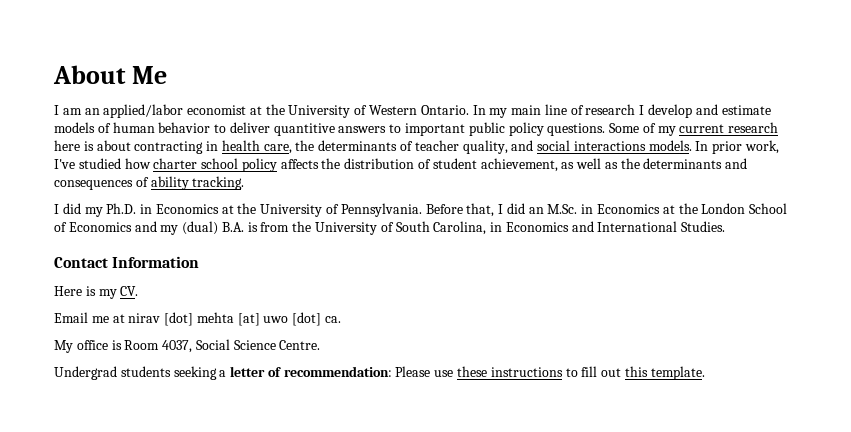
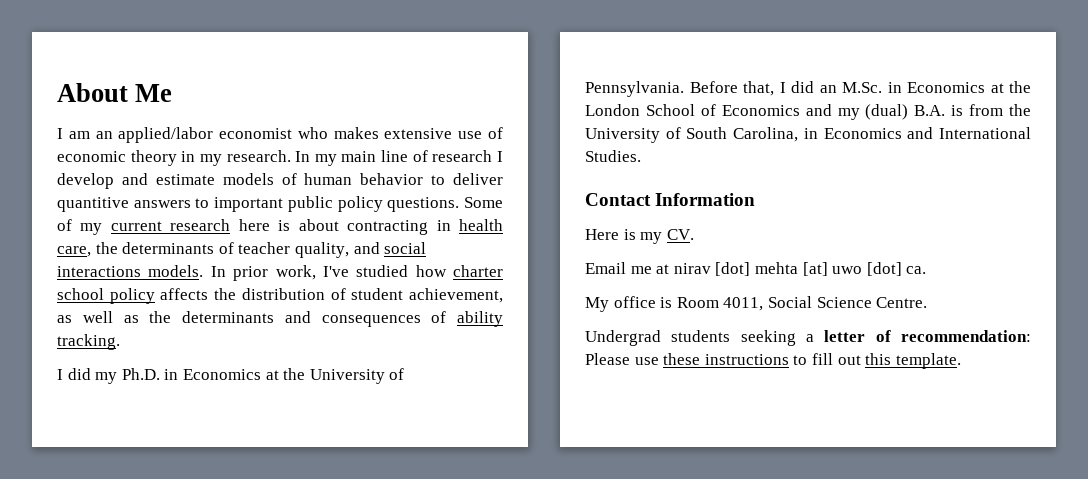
[249,104,469,118] at the University of Western Ontario. -> [297,127,503,139] [57,150,291,166] who makes extensive use of economic theory in my research.
[162,340,193,353] 4037, -> [723,297,764,311] 4011,

